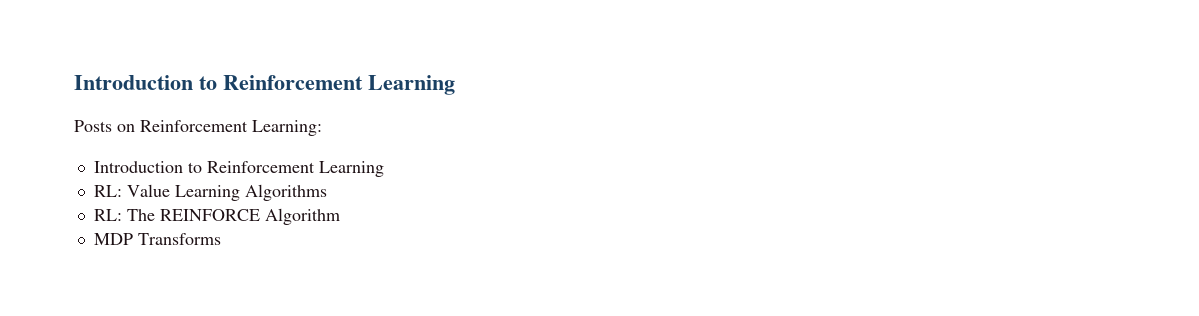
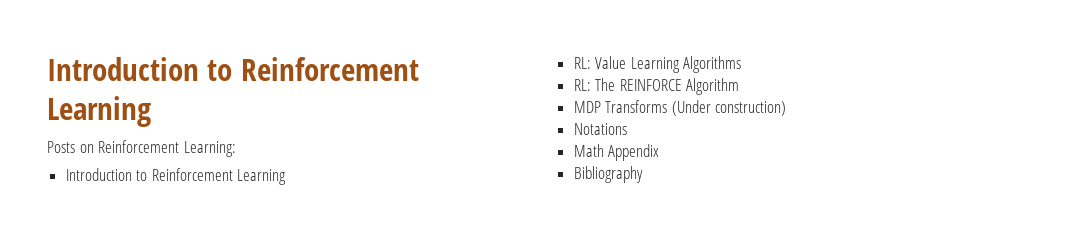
(221, 239) none -> [671,100,787,116] [573,123,627,135] [573,144,660,161] [573,166,643,183] (Under construction) // Notations // Math Appendix // Bibliography

